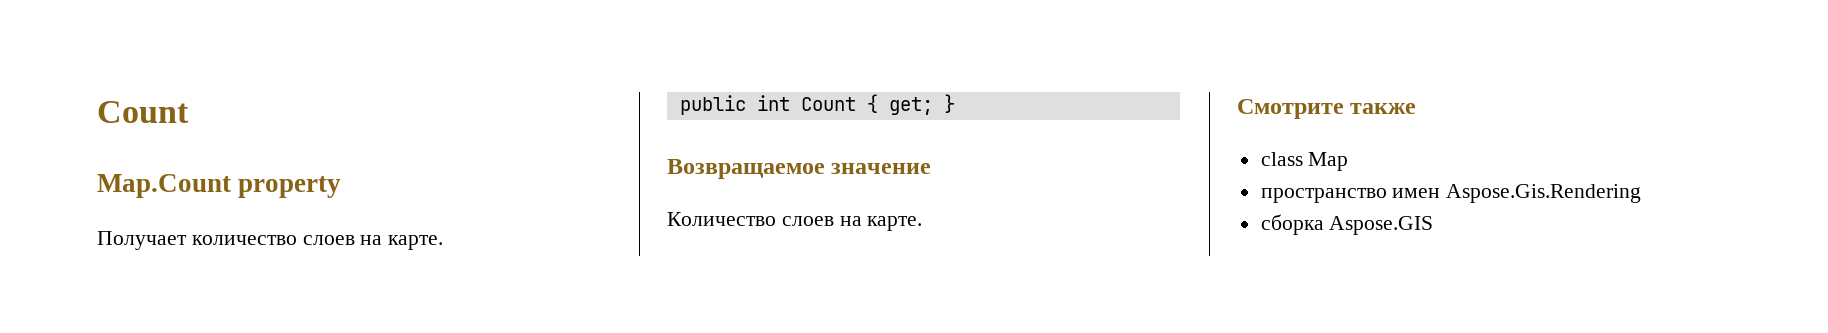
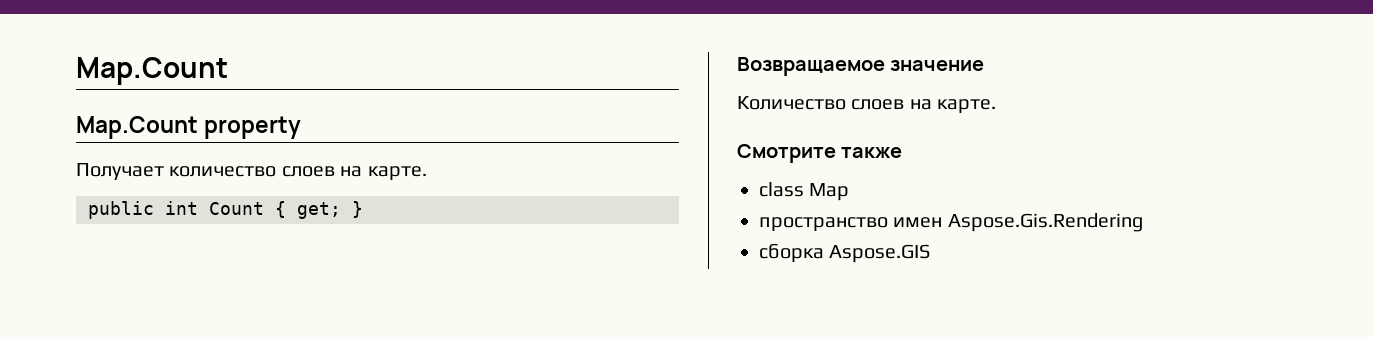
[97,101,189,123] Count -> [76,57,228,85] Map.Count

